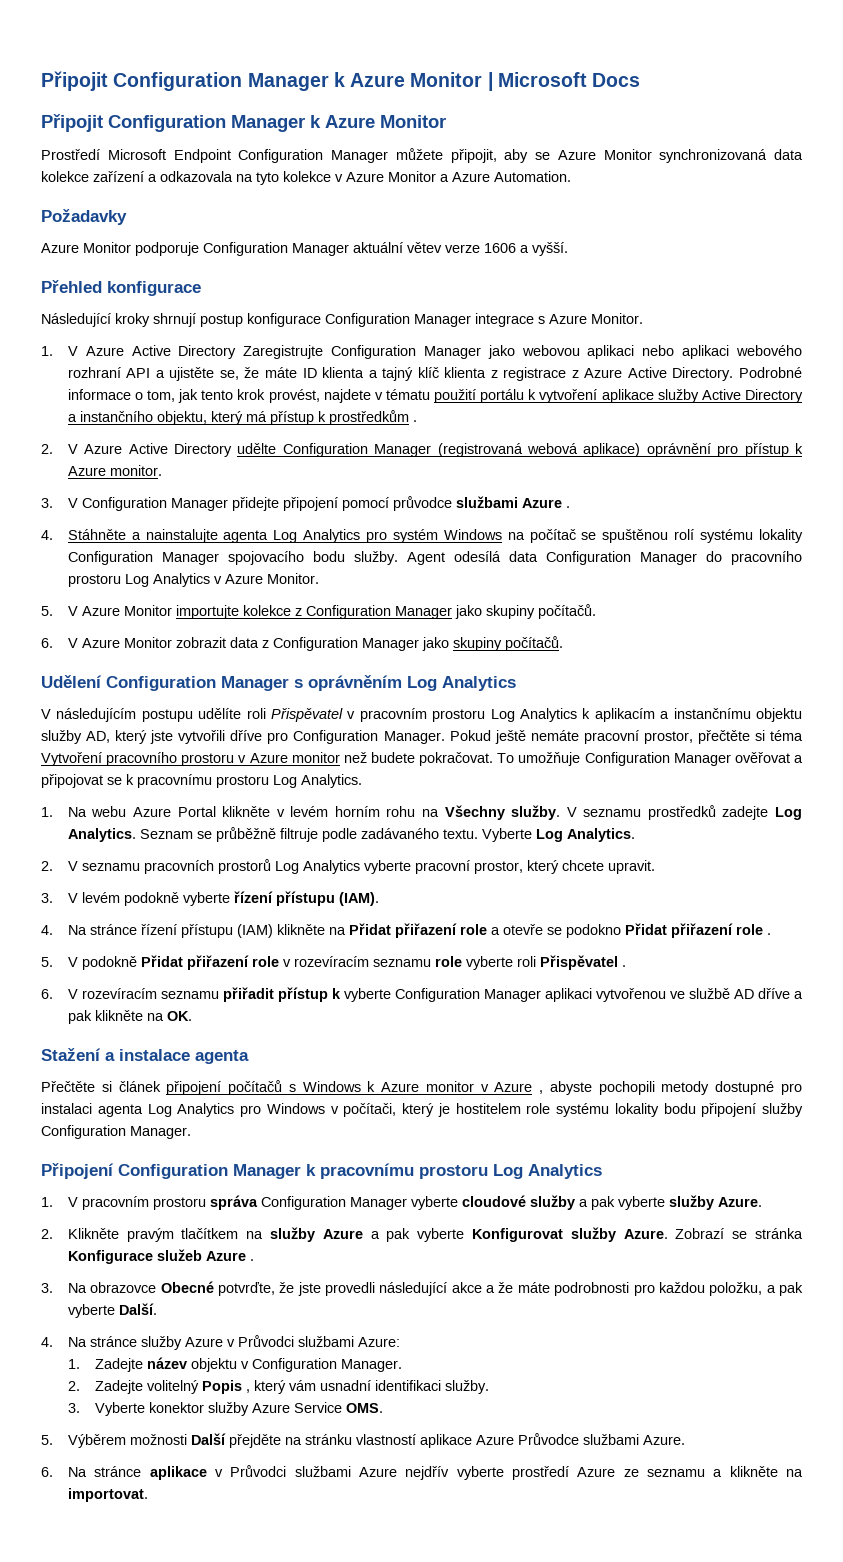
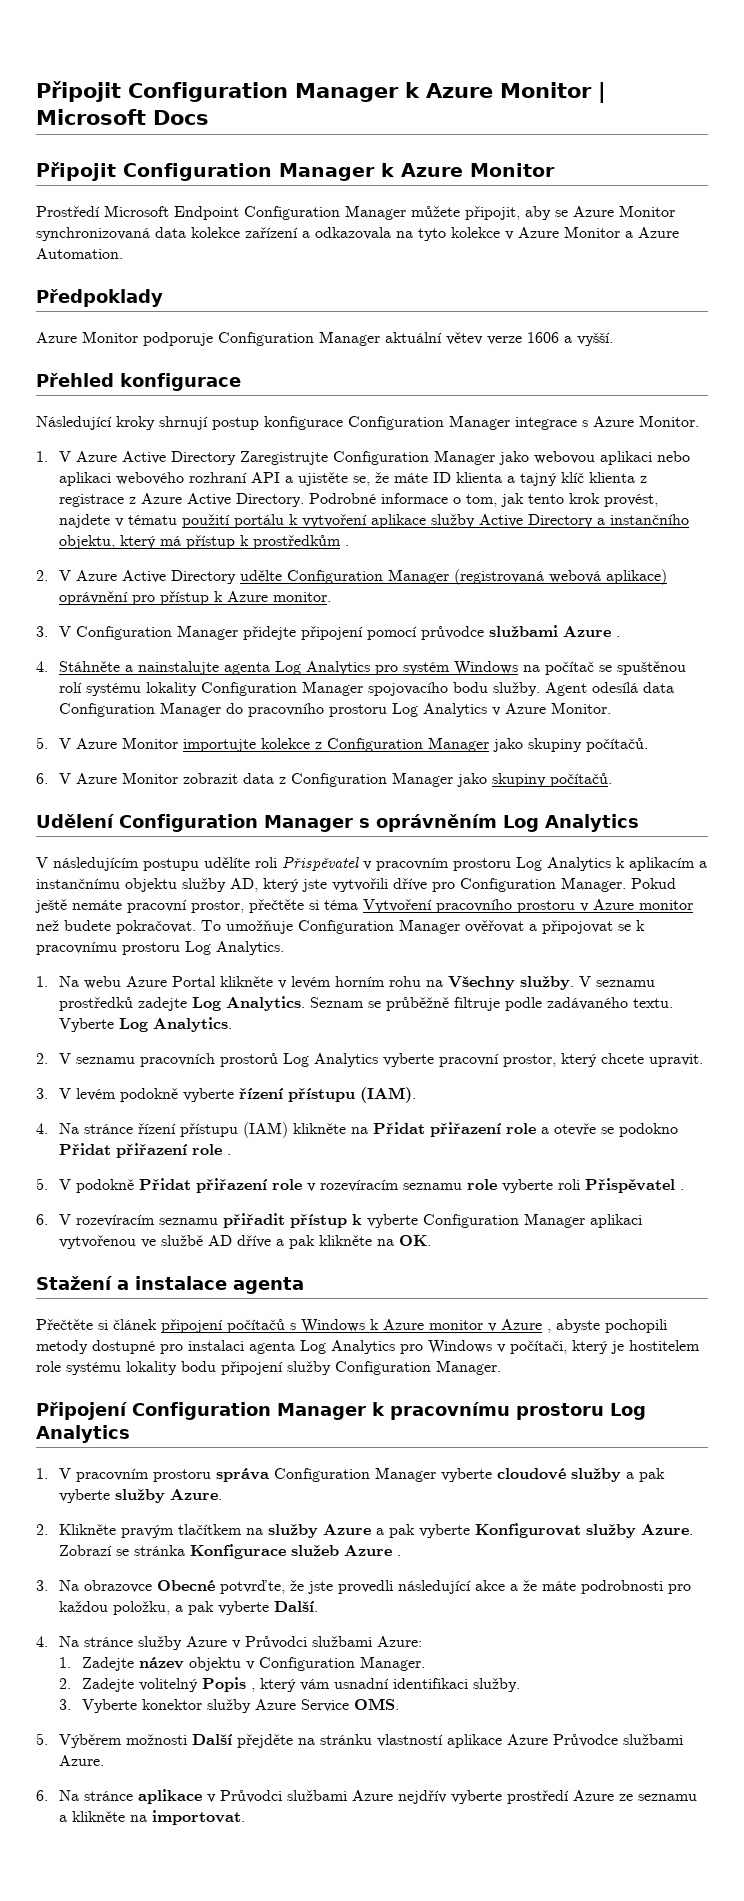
[41,209,127,225] Požadavky -> [36,289,163,307] Předpoklady

